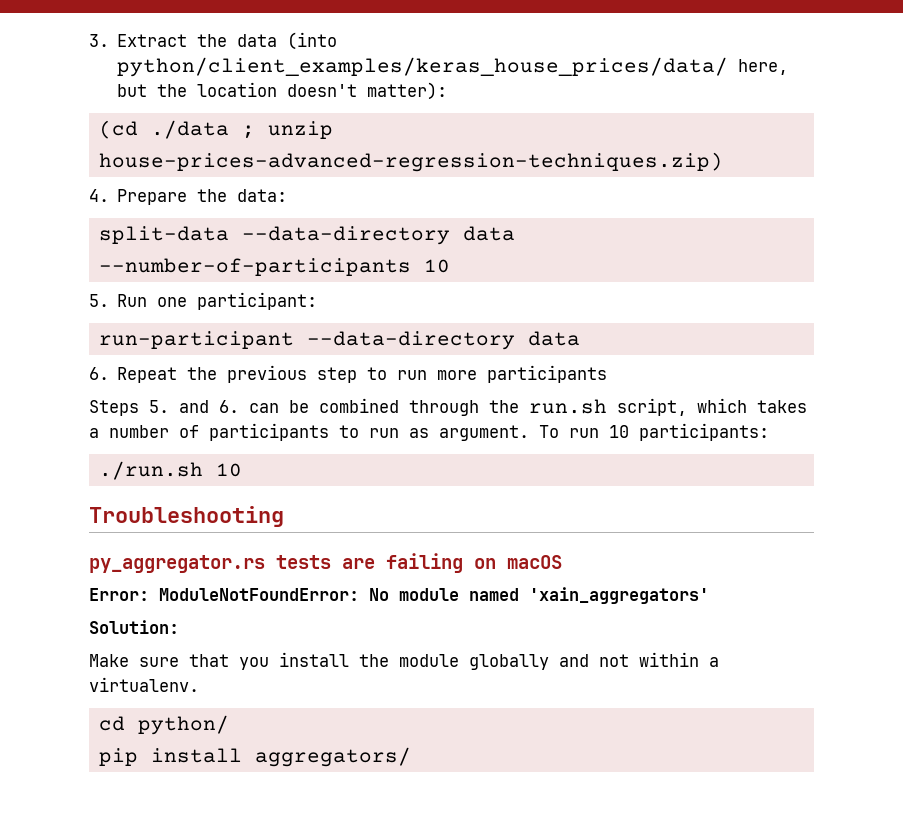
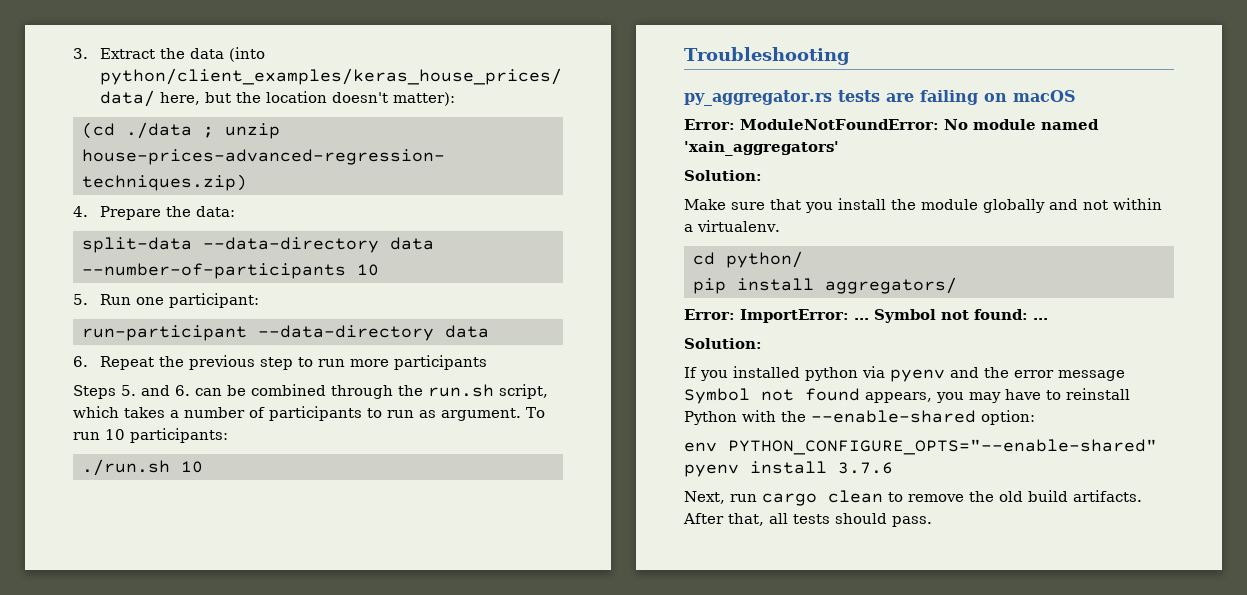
(411, 757) none -> [684,309,1048,323] [684,338,762,349] [684,366,1125,382] [684,388,1130,404] [684,410,1035,425] [684,439,1157,455] [684,461,893,477] [684,490,1142,506] [683,513,932,527] // Error: ImportError: ... Symbol not found: ... // Solution: // If you installed python via pyenv and the error message Symbol not found appears, you may have to reinstall Python with the --enable-shared option: // env PYTHON_CONFIGURE_OPTS="--enable-shared" pyenv install 3.7.6 // Next, run cargo clean to remove the old build artifacts. After that, all tests should pass.

